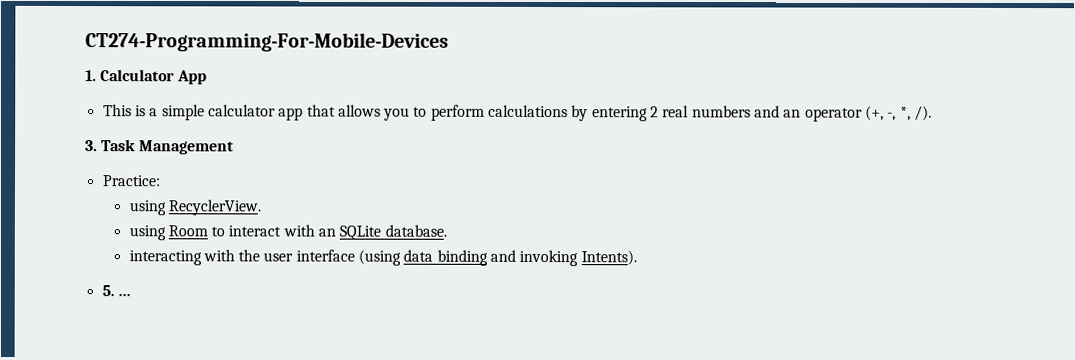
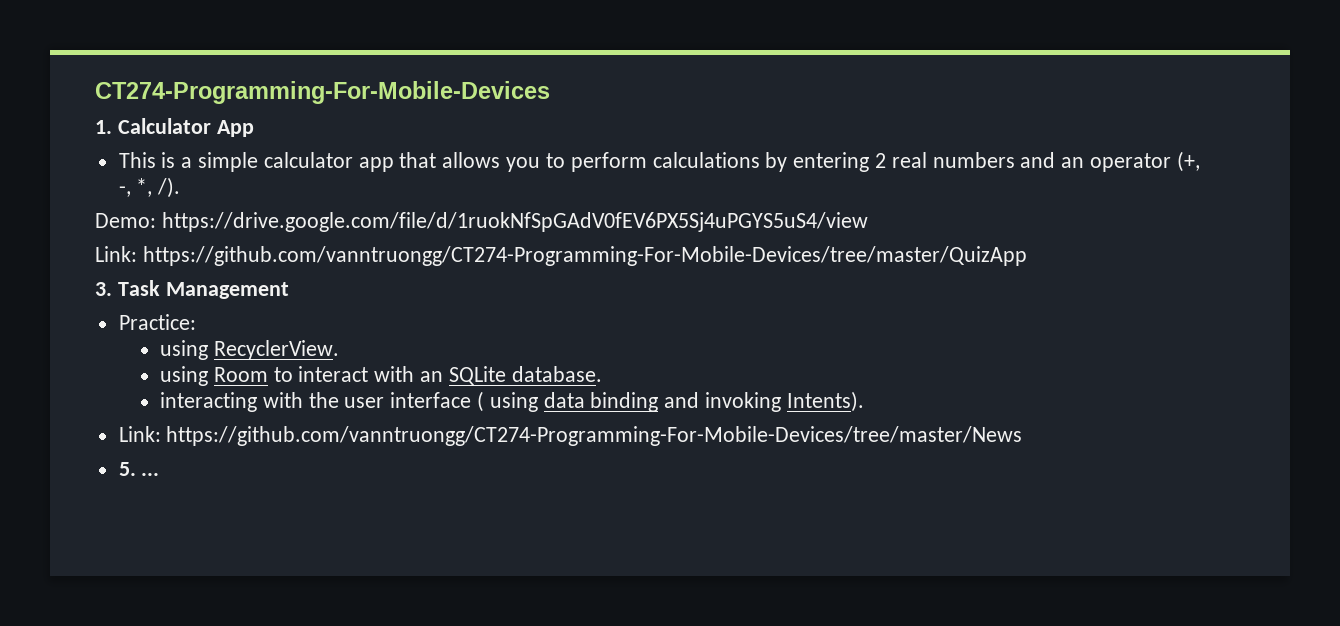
(932, 113) none -> [95,212,868,232] [95,246,1027,266] // Demo: https://drive.google.com/file/d/1ruokNfSpGAdV0fEV6PX5Sj4uPGYS5uS4/view // Link: https://github.com/vanntruongg/CT274-Programming-For-Mobile-Devices/tree/master/QuizApp
[358,249,402,266] (using -> [476,391,538,412] ( using
(637, 258) none -> [118,426,1023,446] // Link: https://github.com/vanntruongg/CT274-Programming-For-Mobile-Devices/tree/master/News

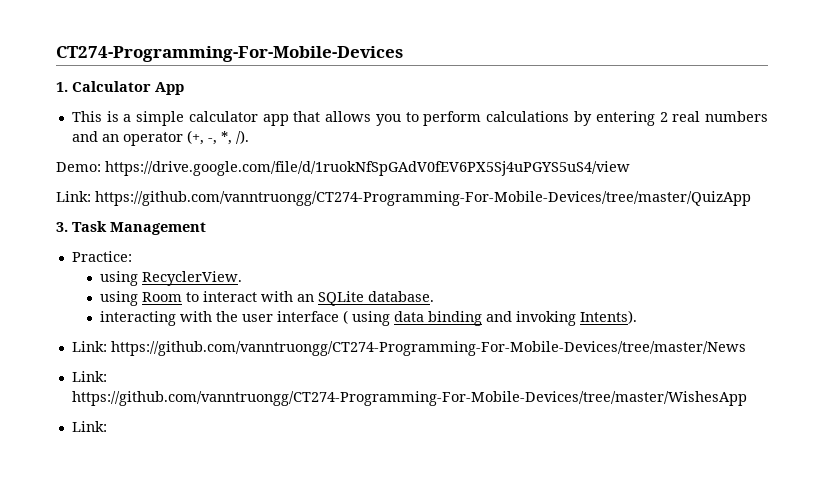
[118,462,160,476] 5. ... -> [71,371,107,382] [71,391,747,406] [71,421,107,432] Link: https://github.com/vanntruongg/CT274-Programming-For-Mobile-Devices/tree/master/WishesApp // Link:

